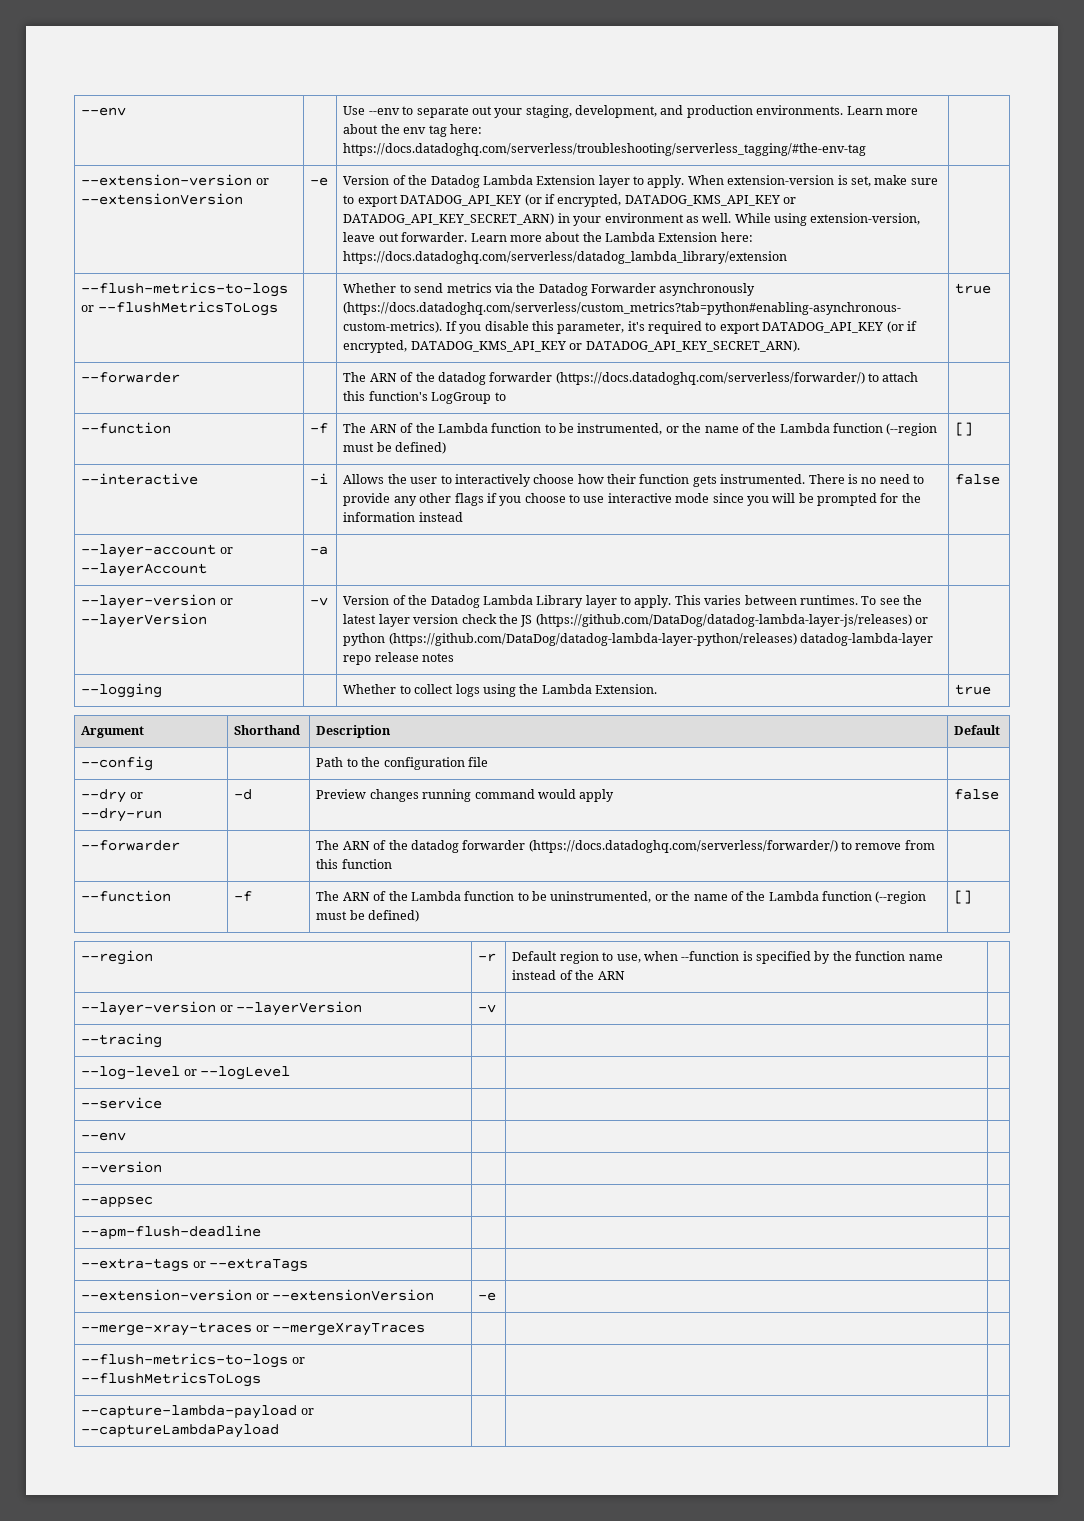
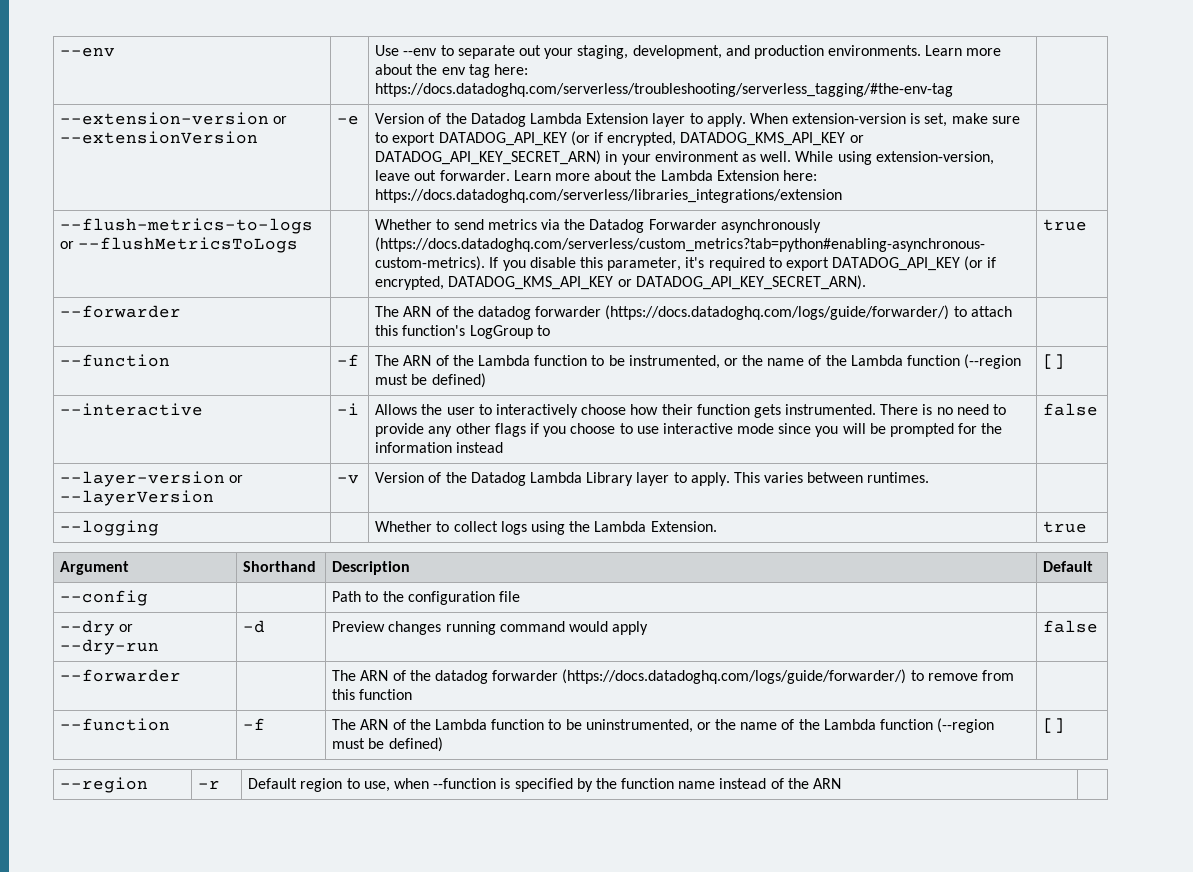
[343,251,788,264] https://docs.datadoghq.com/serverless/datadog_lambda_library/extension -> [375,189,843,203] https://docs.datadoghq.com/serverless/libraries_integrations/extension
[555,372,865,385] (https://docs.datadoghq.com/serverless/forwarder/) -> [605,305,950,320] (https://docs.datadoghq.com/logs/guide/forwarder/)
[81,544,233,558] [81,563,208,577] [310,546,329,555] // --layer-account or --layerAccount | -a | | -> (1099, 409) none
[861,595,923,605] [343,614,929,627] [343,633,934,646] [343,652,455,665] To see the latest layer version check the JS (https://github.com/DataDog/datadog-lambda-layer-js/releases) or python (https://github.com/DataDog/datadog-lambda-layer-python/releases) datadog-lambda-layer repo release notes -> (930, 477) none
[528,840,838,853] (https://docs.datadoghq.com/serverless/forwarder/) -> [562,669,907,684] (https://docs.datadoghq.com/logs/guide/forwarder/)
[81,1001,363,1016] [478,1004,497,1013] [81,1033,163,1048] [81,1066,291,1080] [81,1097,163,1109] [81,1132,127,1141] [81,1161,163,1173] [81,1196,154,1208] [81,1225,262,1240] [81,1258,309,1272] [81,1289,435,1301] [478,1292,497,1301] [81,1322,426,1336] [81,1353,305,1368] [81,1372,262,1387] [81,1405,314,1419] [81,1424,280,1438] // --layer-version or --layerVersion | -v | | // --tracing | | | // --log-level or --logLevel | | | // --service | | | // --env | | | // --version | | | // --appsec | | | // --apm-flush-deadline | | | // --extra-tags or --extraTags | | | // --extension-version or --extensionVersion | -e | | // --merge-xray-traces or --mergeXrayTraces | | | // --flush-metrics-to-logs or --flushMetricsToLogs | | | // --capture-lambda-payload or --captureLambdaPayload | | | -> (842, 783) none

